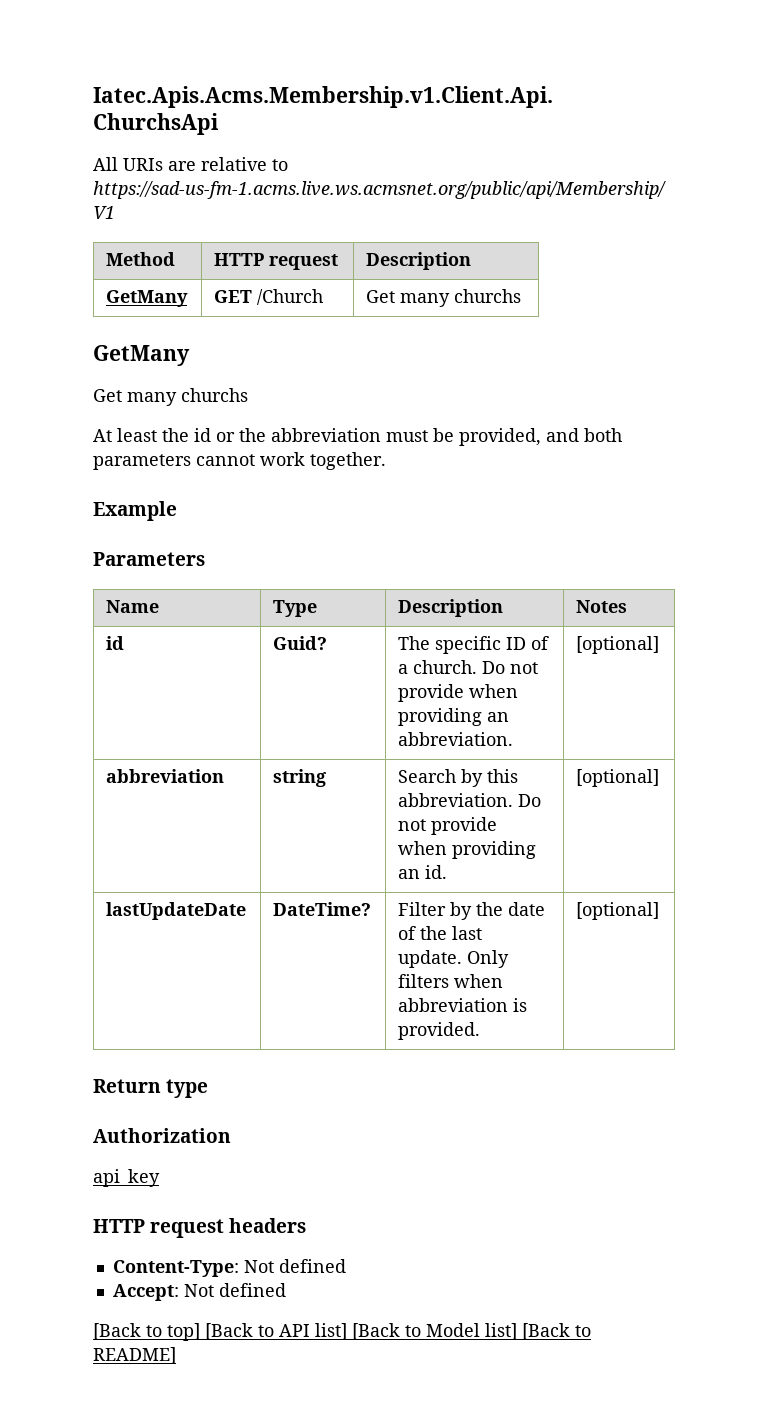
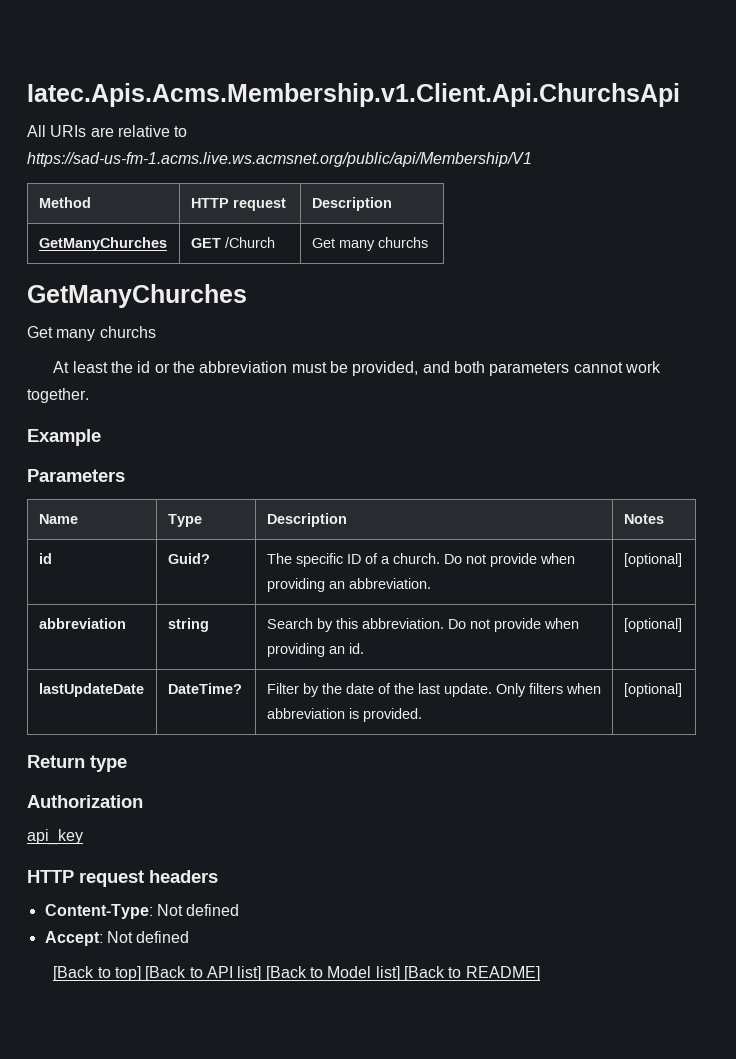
[106,290,189,307] GetMany -> [38,237,167,251] GetManyChurches
[93,345,190,366] GetMany -> [27,284,247,308] GetManyChurches

